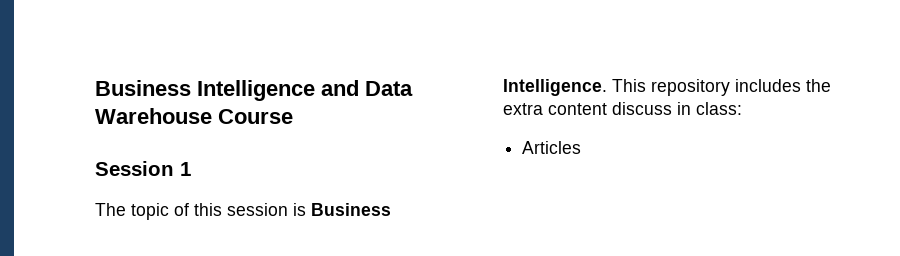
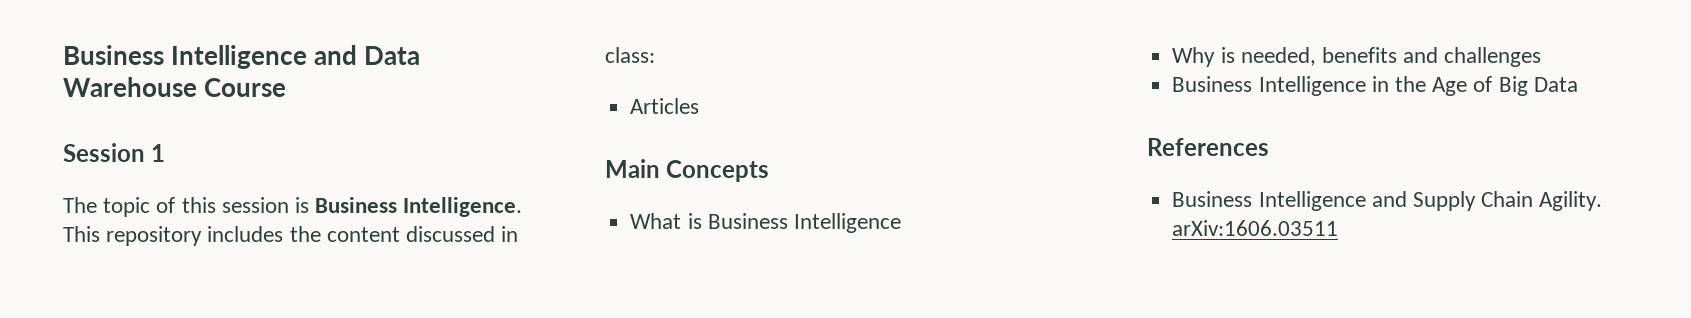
[503,102,672,115] extra content discuss -> [326,226,496,242] content discussed
(582, 147) none -> [605,159,770,182] [630,213,901,233] [1172,47,1542,67] [1172,76,1578,96] [1147,138,1269,156] [1172,191,1603,211] [1172,220,1339,236] // Main Concepts // What is Business Intelligence // Why is needed, benefits and challenges // Business Intelligence in the Age of Big Data // References // Business Intelligence and Supply Chain Agility. arXiv:1606.03511

